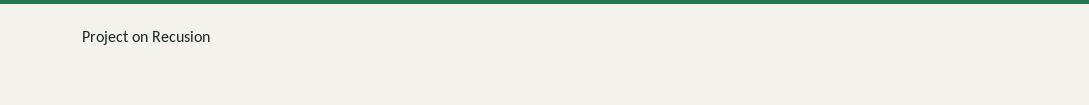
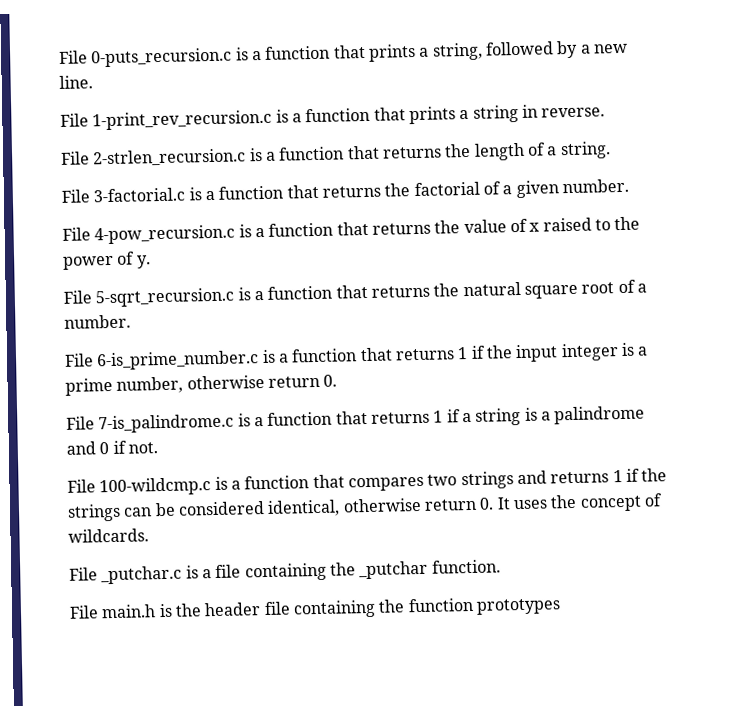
[82,31,211,45] Project on Recusion -> [59,40,628,68] [59,75,93,89] [60,104,606,131] [61,141,611,167] [61,178,629,203] [62,216,641,245] [63,251,151,270] [63,279,647,308] [64,314,131,329] [64,342,649,371] [65,374,338,396] [66,405,646,434] [66,440,158,455] [67,468,668,497] [67,493,663,522] [68,528,149,543] [69,559,501,585] [69,597,561,619] File 0-puts_recursion.c is a function that prints a string, followed by a new line. // File 1-print_rev_recursion.c is a function that prints a string in reverse. // File 2-strlen_recursion.c is a function that returns the length of a string. // File 3-factorial.c is a function that returns the factorial of a given number. // File 4-pow_recursion.c is a function that returns the value of x raised to the power of y. // File 5-sqrt_recursion.c is a function that returns the natural square root of a number. // File 6-is_prime_number.c is a function that returns 1 if the input integer is a prime number, otherwise return 0. // File 7-is_palindrome.c is a function that returns 1 if a string is a palindrome and 0 if not. // File 100-wildcmp.c is a function that compares two strings and returns 1 if the strings can be considered identical, otherwise return 0. It uses the concept of wildcards. // File _putchar.c is a file containing the _putchar function. // File main.h is the header file containing the function prototypes

